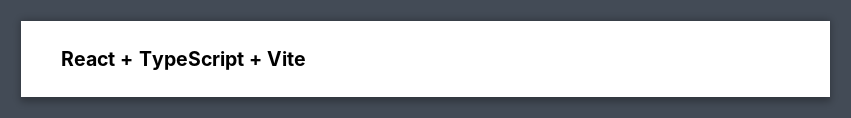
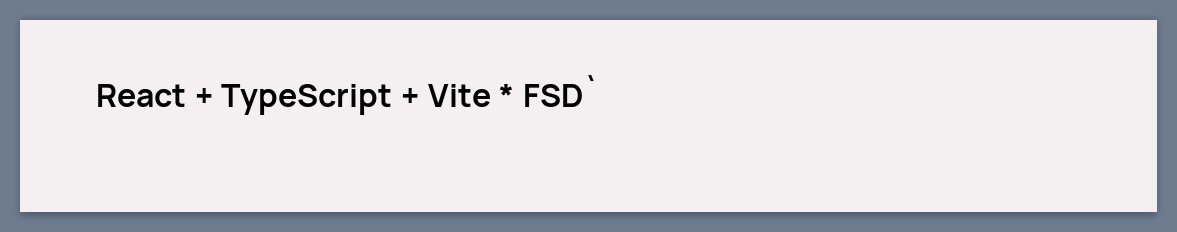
(307, 58) none -> [499,75,600,107] * FSD`

